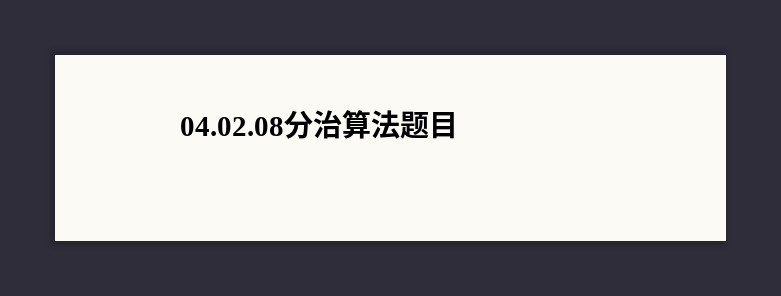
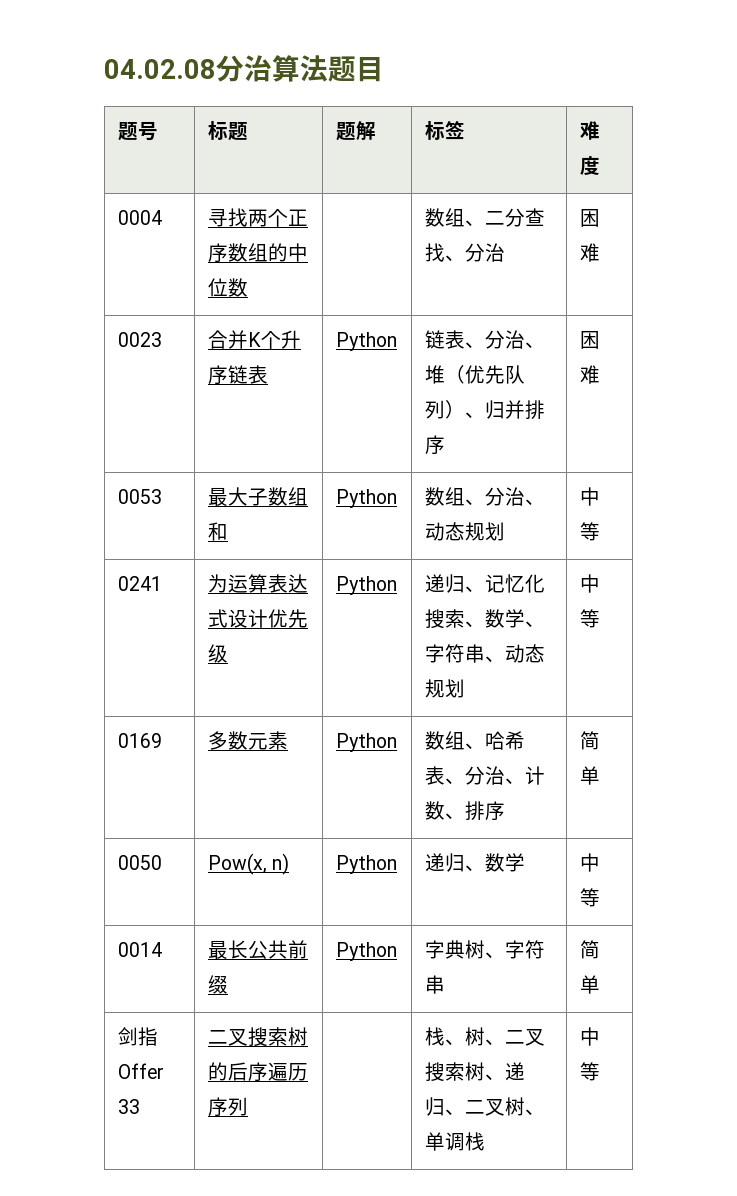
(458, 125) none -> [117,121,158,141] [207,121,248,141] [335,121,376,141] [424,121,465,140] [579,121,600,140] [579,156,600,175] [117,210,162,225] [207,208,308,227] [207,243,308,263] [207,278,248,297] [424,208,545,227] [424,243,505,262] [579,209,600,227] [579,243,600,262] [117,332,162,347] [207,330,301,349] [207,365,268,385] [335,332,397,351] [424,330,545,349] [424,365,525,384] [424,400,545,420] [424,435,445,455] [579,331,600,349] [579,365,600,384] [117,489,162,504] [207,487,308,506] [207,522,228,541] [335,489,397,508] [424,487,545,506] [424,522,505,541] [579,487,600,506] [579,522,600,541] [117,576,162,591] [207,574,308,593] [207,609,308,628] [207,644,228,663] [335,576,397,595] [424,574,545,593] [424,609,545,629] [424,644,545,663] [424,679,465,698] [579,574,600,593] [579,609,600,628] [117,733,162,748] [207,731,288,750] [335,733,397,752] [424,731,525,750] [424,766,545,785] [424,801,505,821] [579,731,600,750] [579,766,600,785] [117,855,162,870] [207,853,289,875] [335,855,397,874] [424,853,525,872] [579,853,600,872] [579,888,600,907] [117,942,162,957] [207,940,308,959] [207,975,228,994] [335,942,397,961] [424,940,545,959] [424,975,445,994] [579,940,600,959] [579,975,600,994] [117,1027,158,1046] [117,1063,164,1079] [117,1099,140,1114] [207,1027,308,1047] [207,1062,308,1082] [207,1097,248,1117] [424,1027,545,1046] [424,1062,525,1082] [424,1097,545,1116] [424,1132,485,1151] [579,1027,600,1046] [579,1062,600,1081] // 题号 | 标题 | 题解 | 标签 | 难度 // 0004 | 寻找两个正序数组的中位数 | | 数组、二分查找、分治 | 困难 // 0023 | 合并K个升序链表 | Python | 链表、分治、堆（优先队列）、归并排序 | 困难 // 0053 | 最大子数组和 | Python | 数组、分治、动态规划 | 中等 // 0241 | 为运算表达式设计优先级 | Python | 递归、记忆化搜索、数学、字符串、动态规划 | 中等 // 0169 | 多数元素 | Python | 数组、哈希表、分治、计数、排序 | 简单 // 0050 | Pow(x, n) | Python | 递归、数学 | 中等 // 0014 | 最长公共前缀 | Python | 字典树、字符串 | 简单 // 剑指Offer 33 | 二叉搜索树的后序遍历序列 | | 栈、树、二叉搜索树、递归、二叉树、单调栈 | 中等

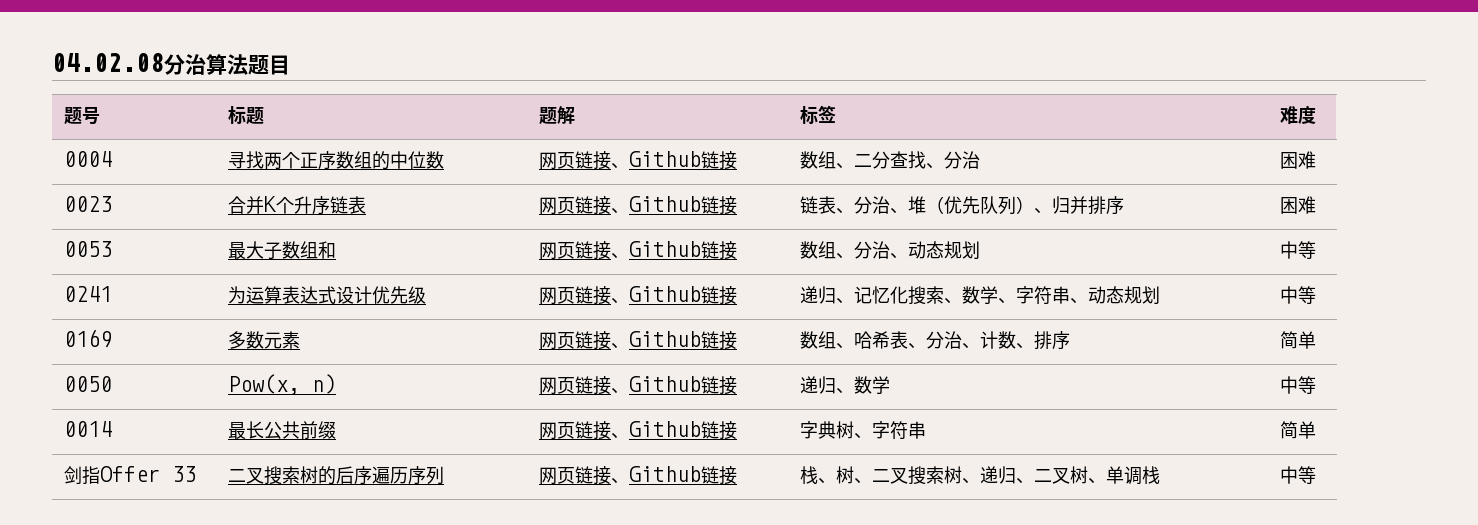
(248, 287) none -> [539,151,738,170] 网页链接、Github链接
[335,332,397,351] Python -> [539,196,738,215] 网页链接、Github链接
[335,489,397,508] Python -> [539,241,738,260] 网页链接、Github链接
[335,576,397,595] Python -> [539,286,738,305] 网页链接、Github链接
[335,733,397,752] Python -> [539,331,738,350] 网页链接、Github链接
[335,855,397,874] Python -> [539,376,738,395] 网页链接、Github链接
[335,942,397,961] Python -> [539,421,738,440] 网页链接、Github链接
(248, 1106) none -> [539,466,738,485] 网页链接、Github链接

